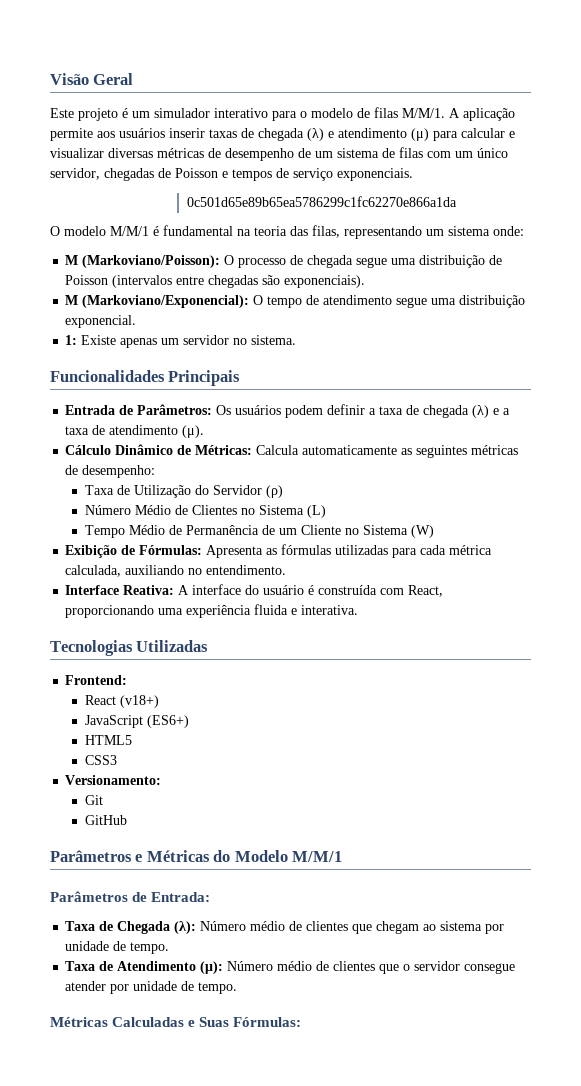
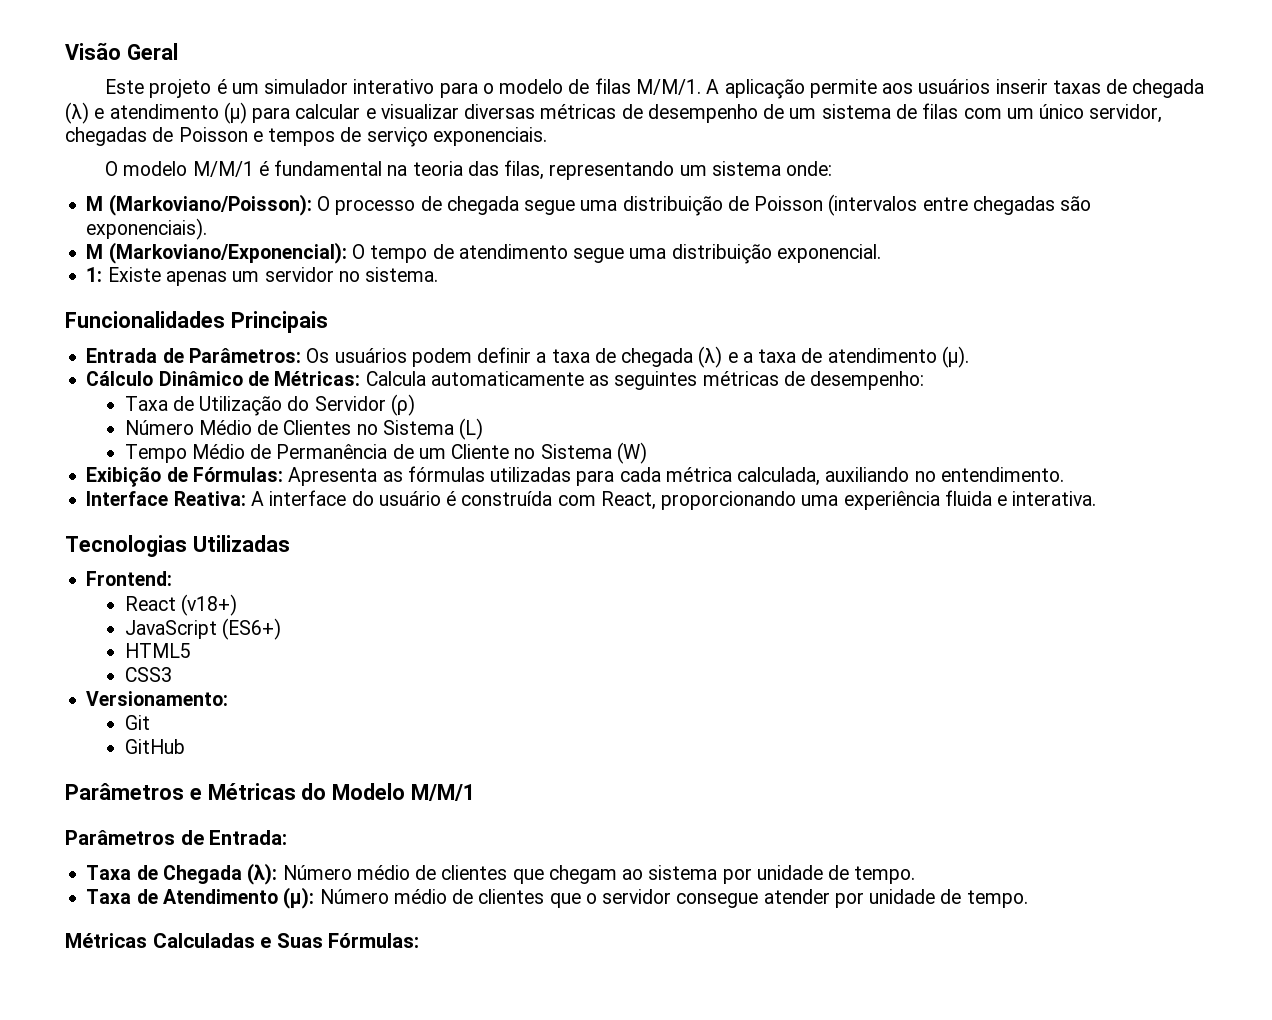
[186,196,457,207] // 0c501d65e89b65ea5786299c1fc62270e866a1da -> (547, 136) none

